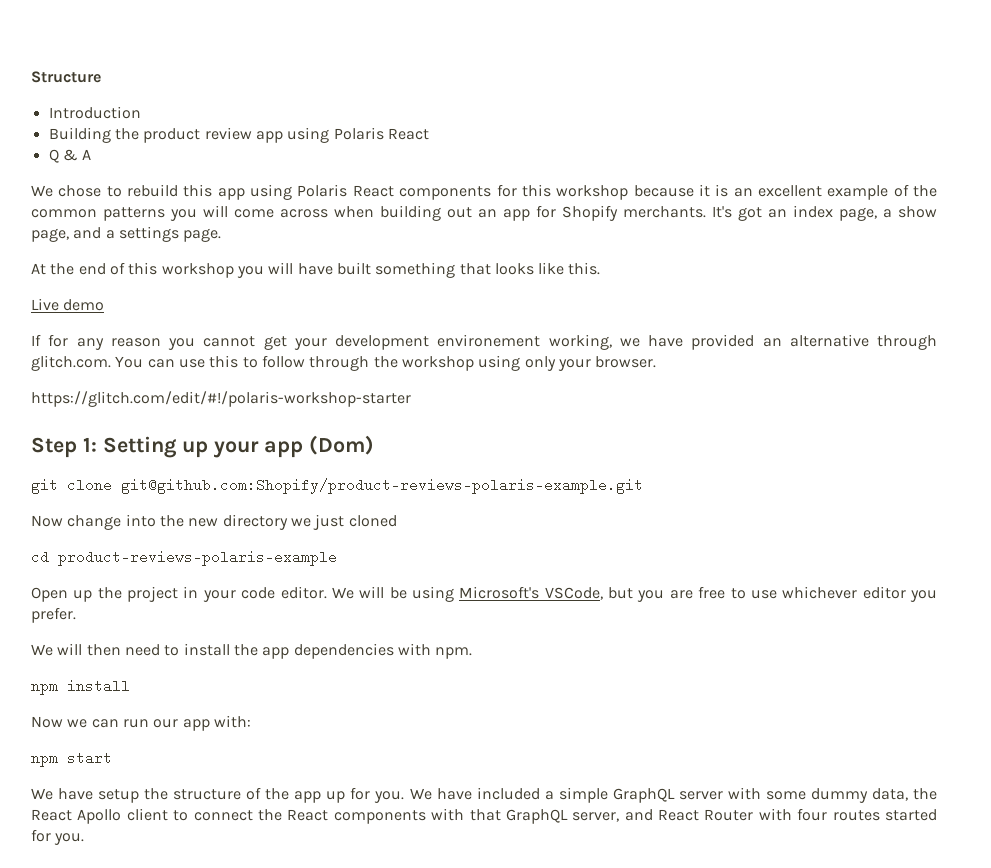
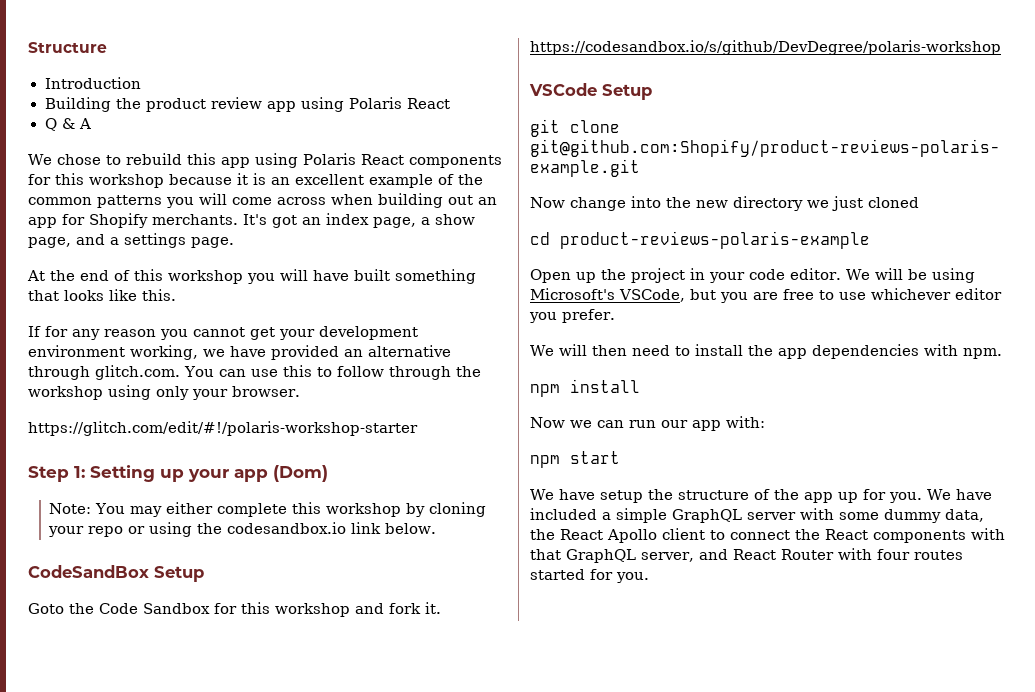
[31,298,105,311] // Live demo -> (176, 295) none
[437,334,541,347] environement -> [28,345,125,357] environment
(374, 445) none -> [49,502,487,517] [48,522,437,537] [28,565,204,582] [28,602,441,617] [530,40,1001,55] [529,83,652,100] // Note: You may either complete this workshop by cloning your repo or using the codesandbox.io link below. // CodeSandBox Setup // Goto the Code Sandbox for this workshop and fork it. https://codesandbox.io/s/github/DevDegree/polaris-workshop // VSCode Setup

